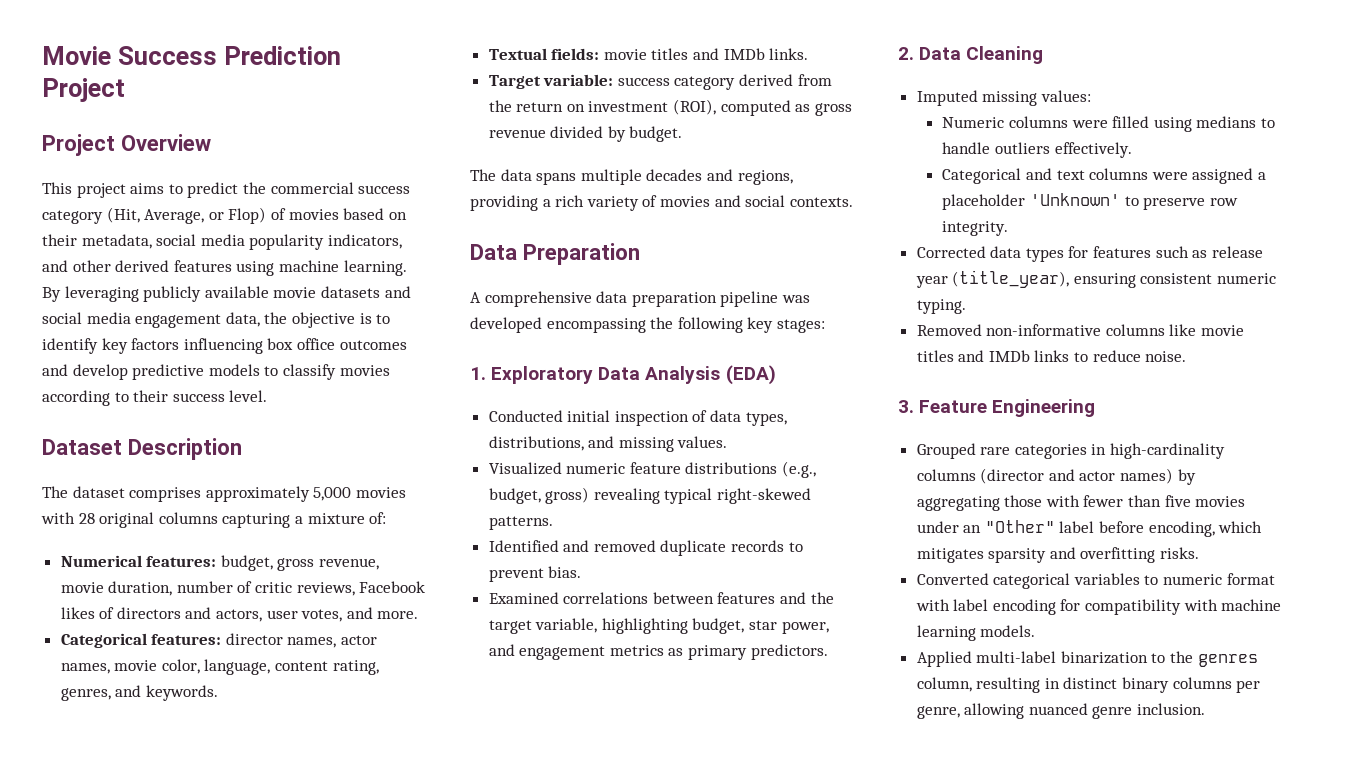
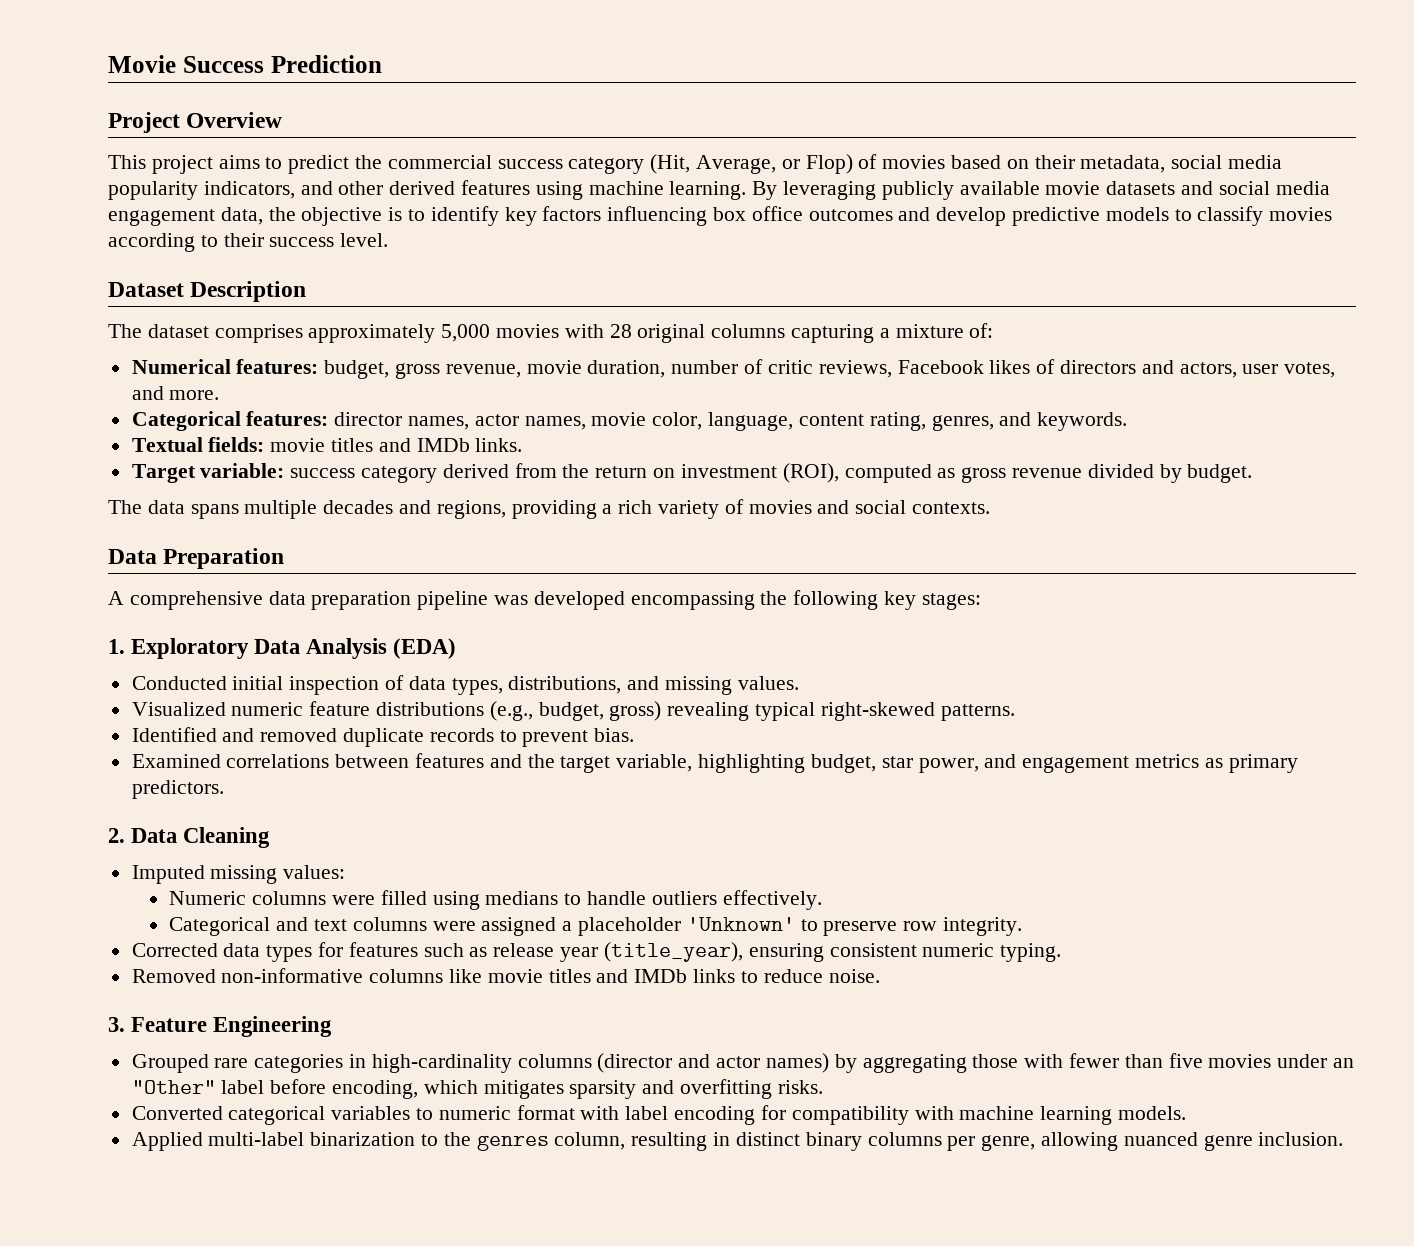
[42,78,125,102] Project -> (382, 64) none

